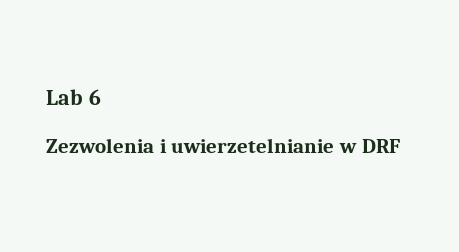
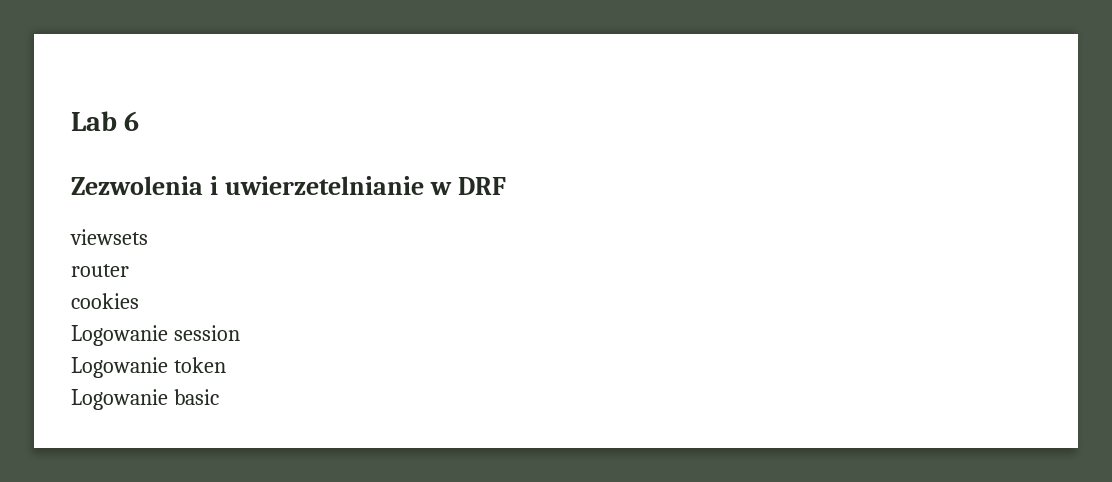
(400, 146) none -> [70,229,148,245] [71,264,129,277] [71,293,139,309] [71,325,240,346] [71,357,226,378] [71,389,219,410] // viewsets // router // cookies // Logowanie session // Logowanie token // Logowanie basic

